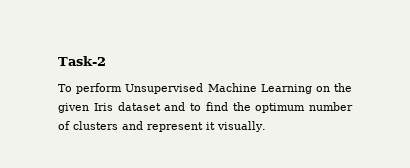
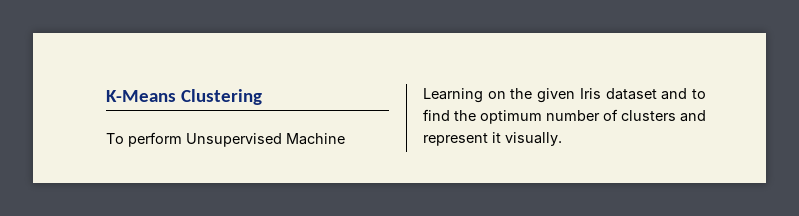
[58,56,106,66] Task-2 -> [106,89,263,105] K-Means Clustering

